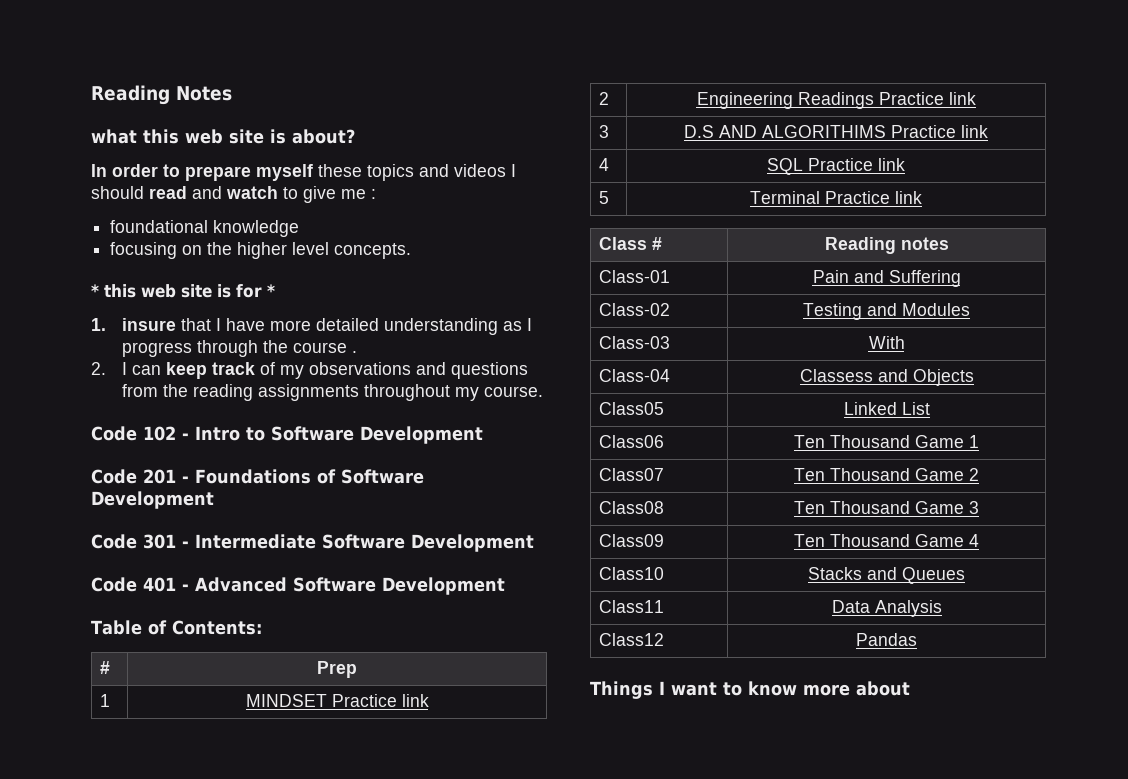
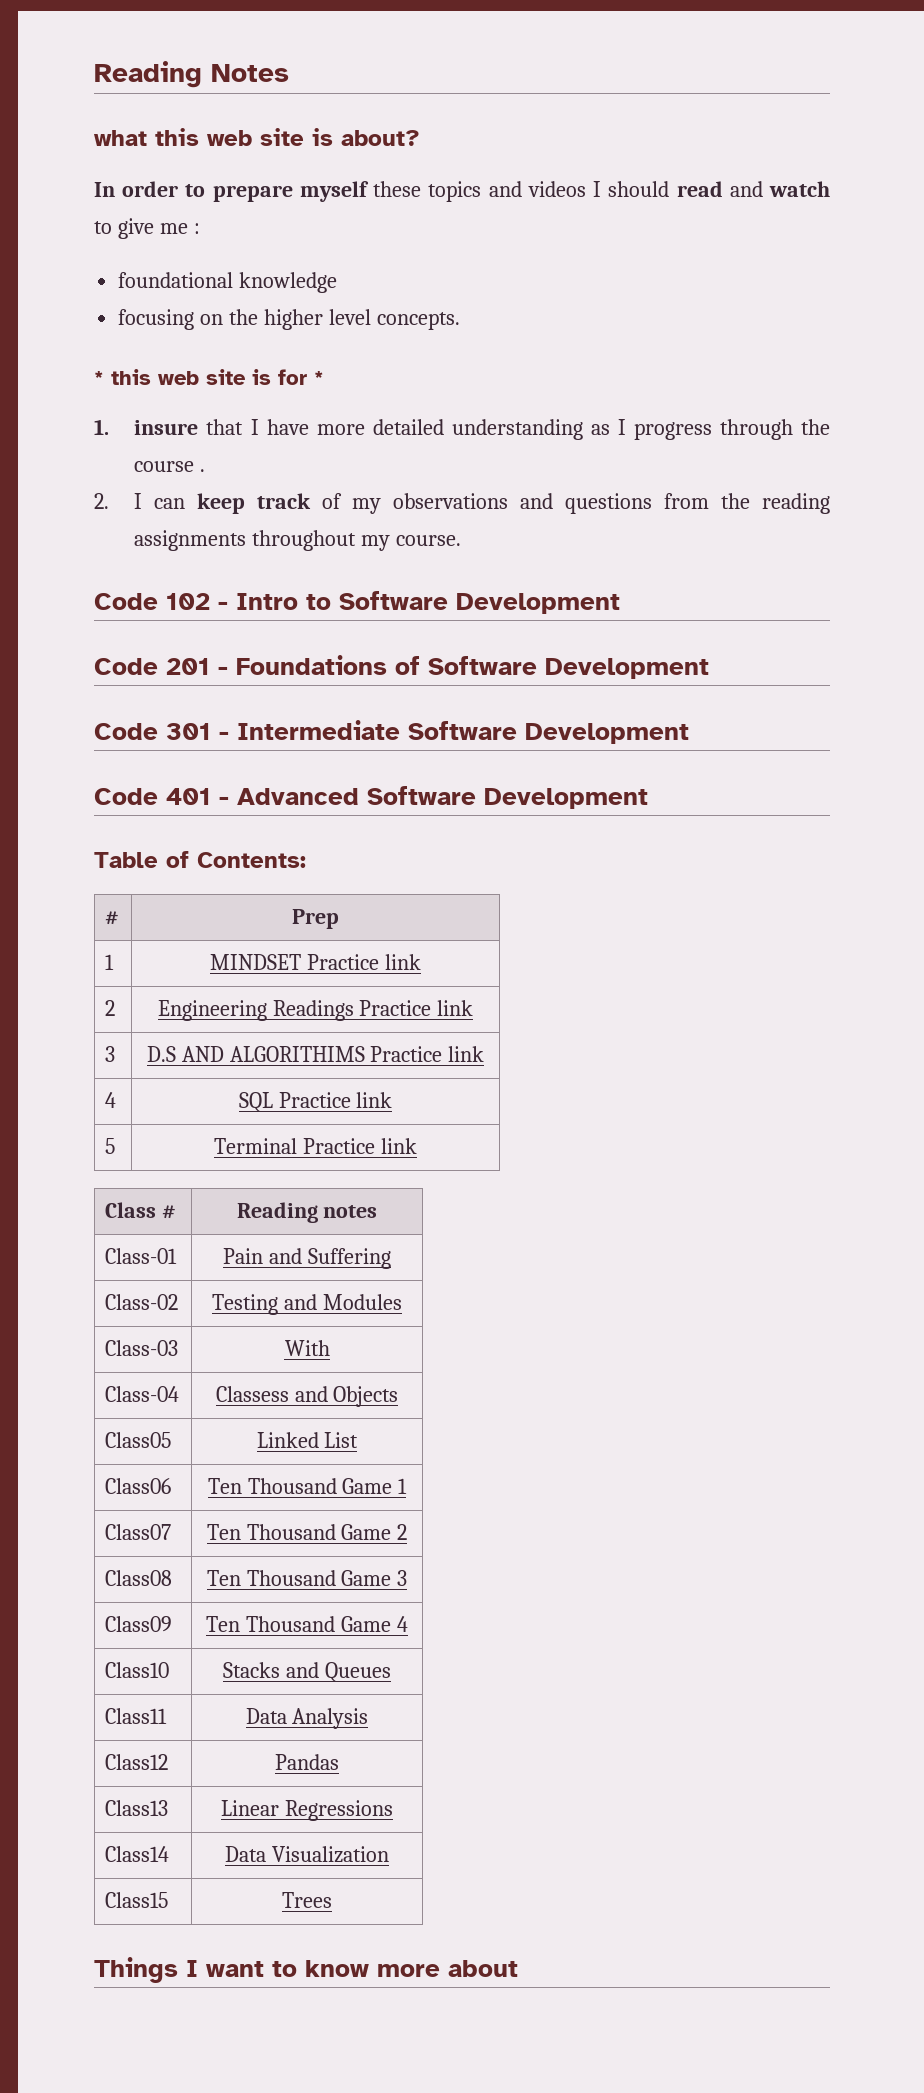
(917, 639) none -> [105,1800,169,1816] [221,1800,393,1821] [105,1846,170,1862] [225,1846,389,1863] [105,1892,169,1908] [282,1892,332,1908] // Class13 | Linear Regressions // Class14 | Data Visualization // Class15 | Trees

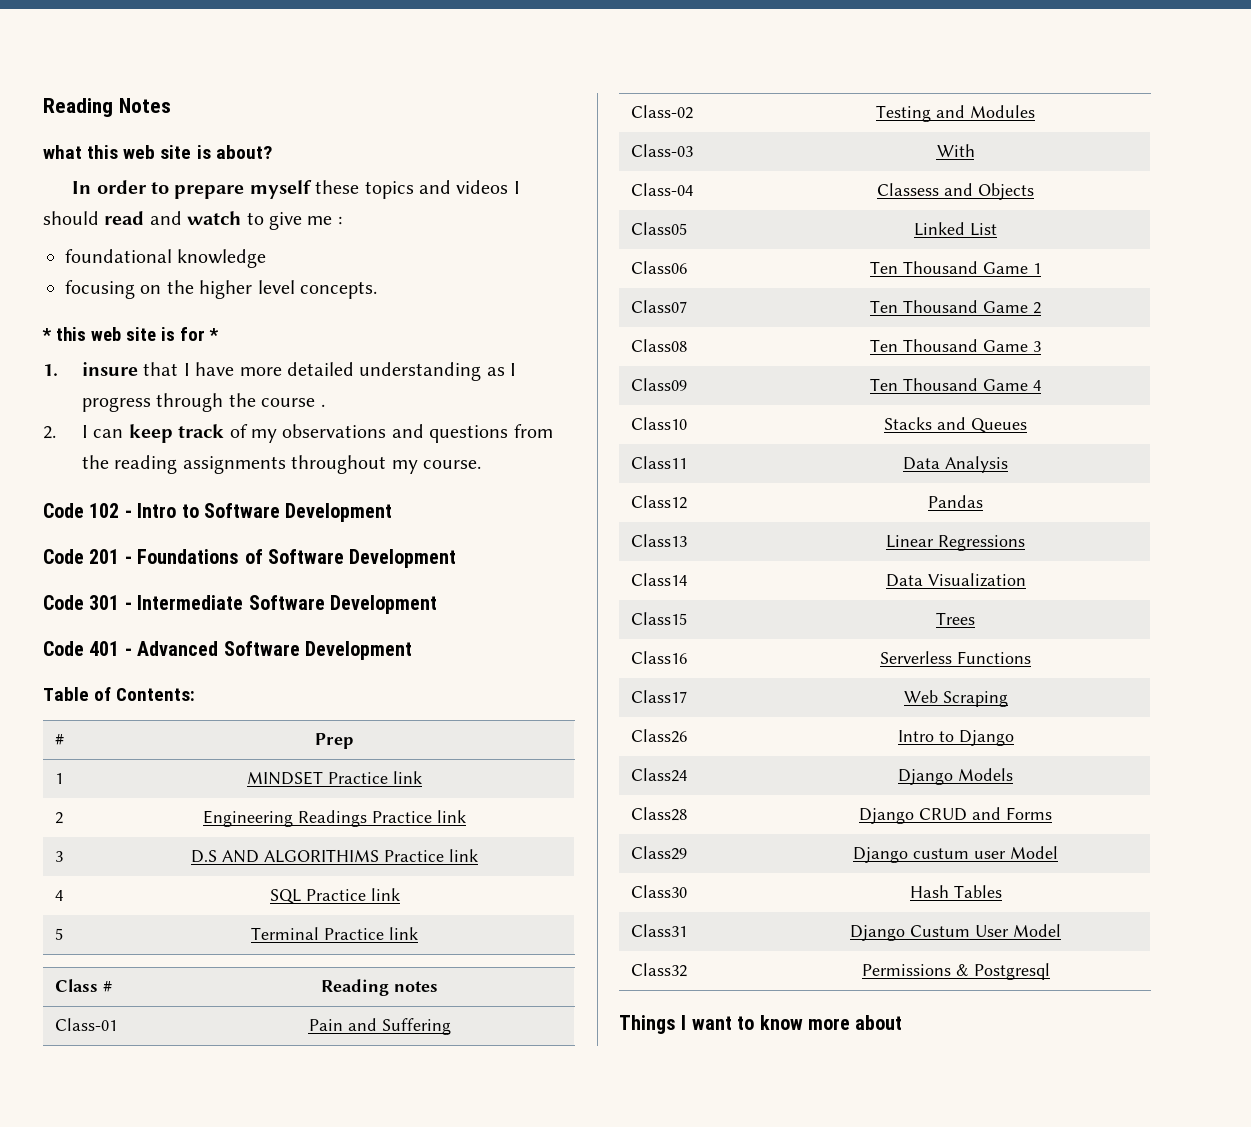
(332, 1900) none -> [631,651,688,664] [880,651,1031,664] [631,690,688,703] [903,690,1008,707] [631,729,688,743] [897,730,1014,746] [631,768,688,782] [898,768,1013,785] [631,807,688,821] [859,807,1052,824] [631,846,688,860] [853,846,1058,863] [631,885,688,898] [909,885,1002,898] [631,924,688,937] [850,924,1061,941] [631,963,688,977] [861,963,1050,980] // Class16 | Serverless Functions // Class17 | Web Scraping // Class26 | Intro to Django // Class24 | Django Models // Class28 | Django CRUD and Forms // Class29 | Django custum user Model // Class30 | Hash Tables // Class31 | Django Custum User Model // Class32 | Permissions & Postgresql

